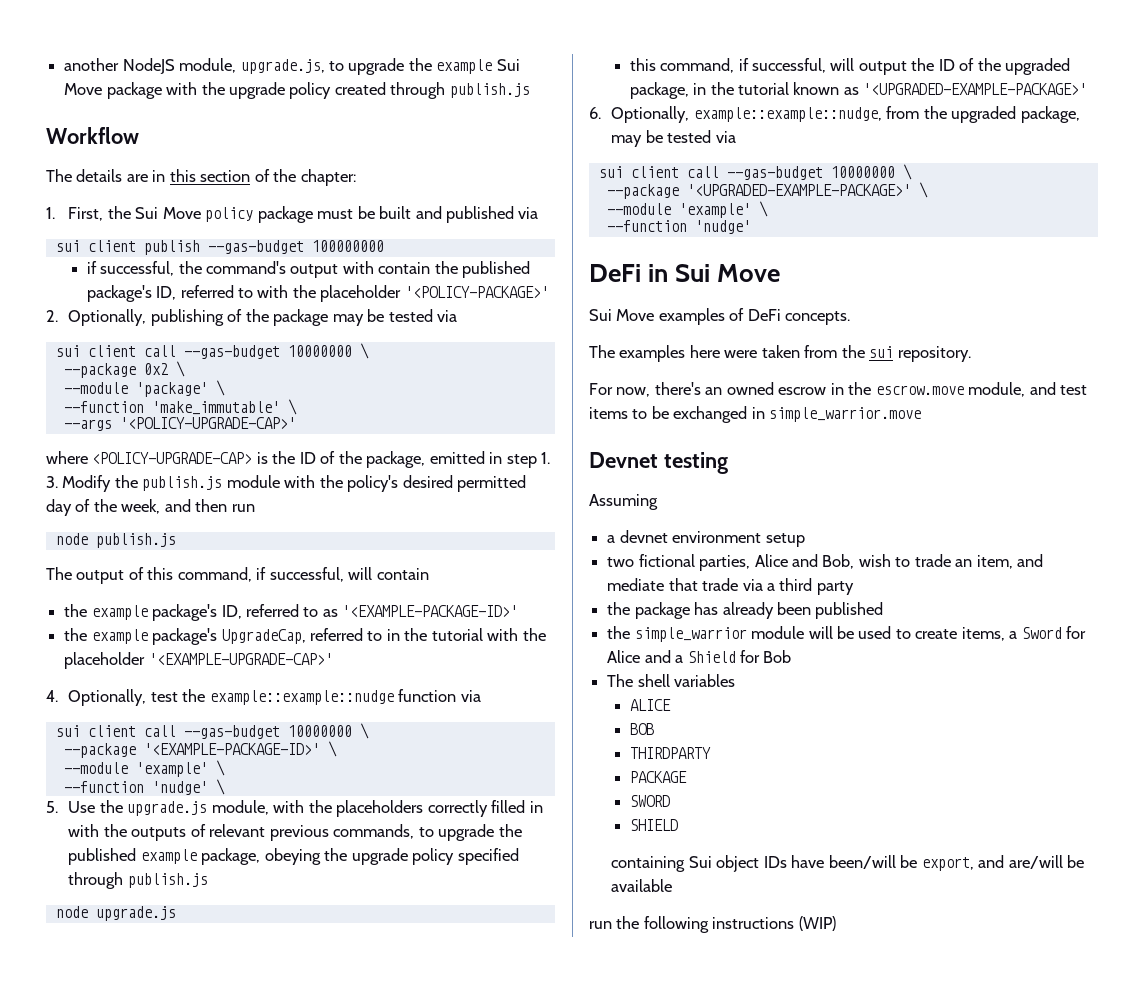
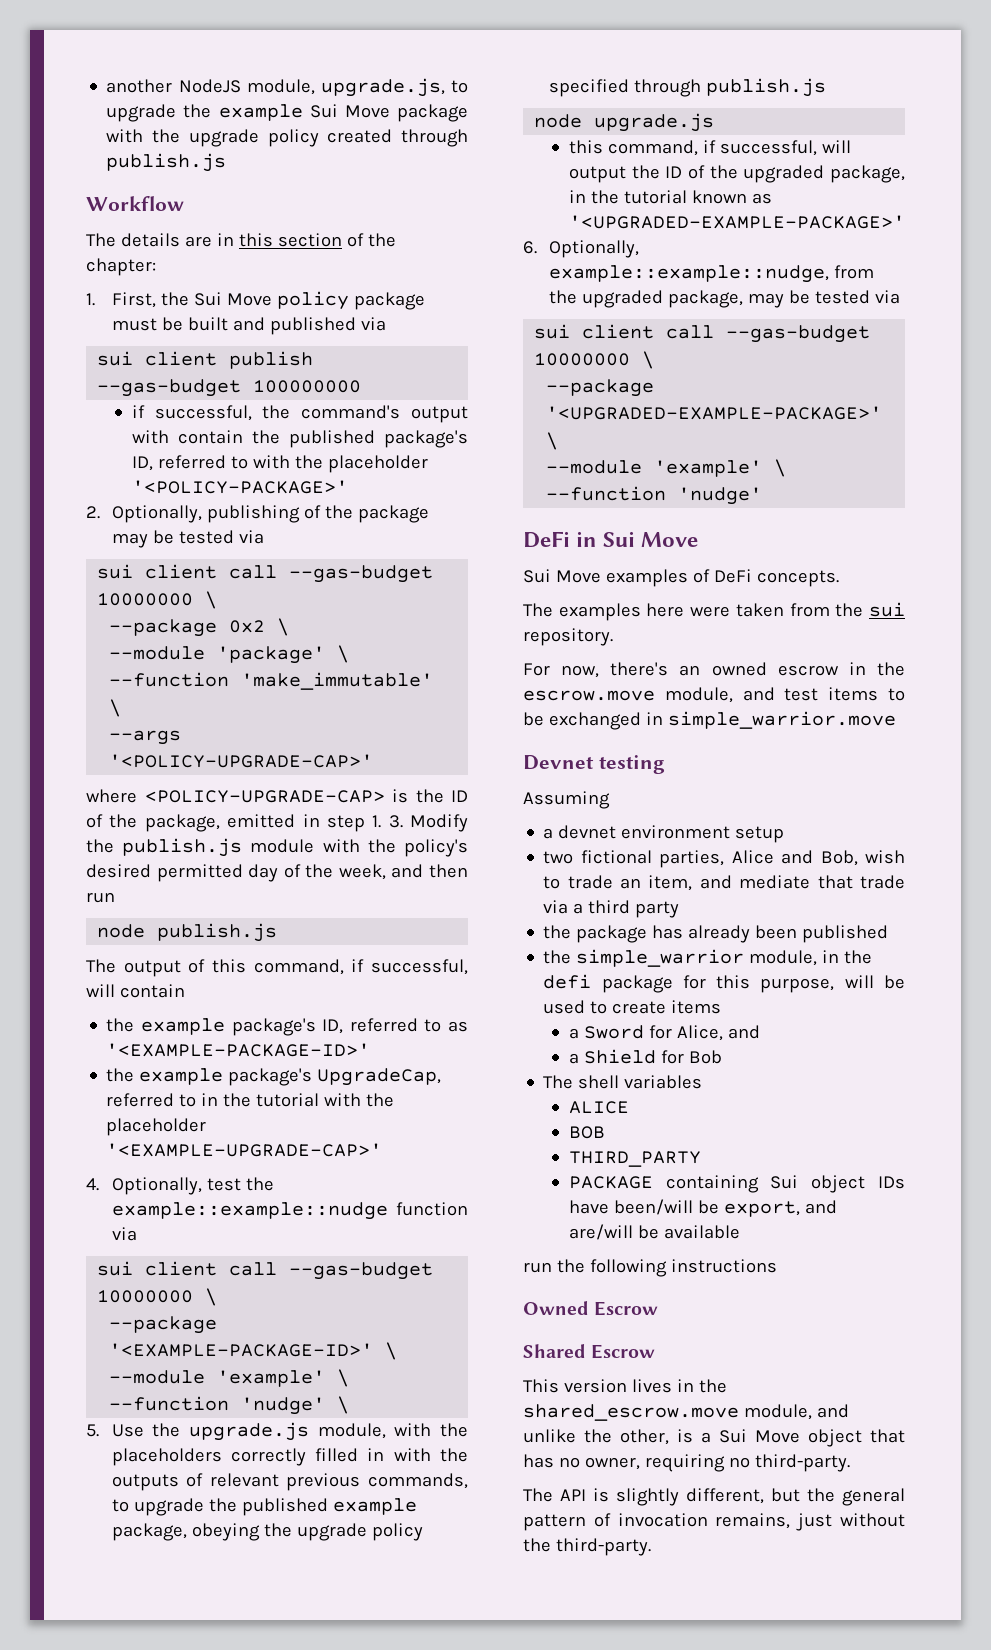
[751,626,805,639] module -> [749,950,873,966] [543,974,835,993] module, in the defi package for this purpose,
[961,627,1005,641] items, -> [671,1000,722,1014] items //
[607,650,671,663] Alice and -> [676,1025,760,1041] Alice, and //
[629,747,711,759] THIRDPARTY -> [568,1151,701,1167] THIRD_PARTY
[629,795,670,807] [629,819,678,831] // SWORD // SHIELD // -> (653, 1182) none
[798,916,836,931] (WIP) -> [523,1301,659,1316] [523,1344,656,1359] [523,1379,727,1393] [523,1404,849,1421] [523,1429,905,1447] [523,1454,850,1472] [523,1488,905,1506] [523,1513,905,1531] [523,1538,651,1556] // Owned Escrow // Shared Escrow // This version lives in the shared_escrow.move module, and unlike the other, is a Sui Move object that has no owner, requiring no third-party. // The API is slightly different, but the general pattern of invocation remains, just without the third-party.

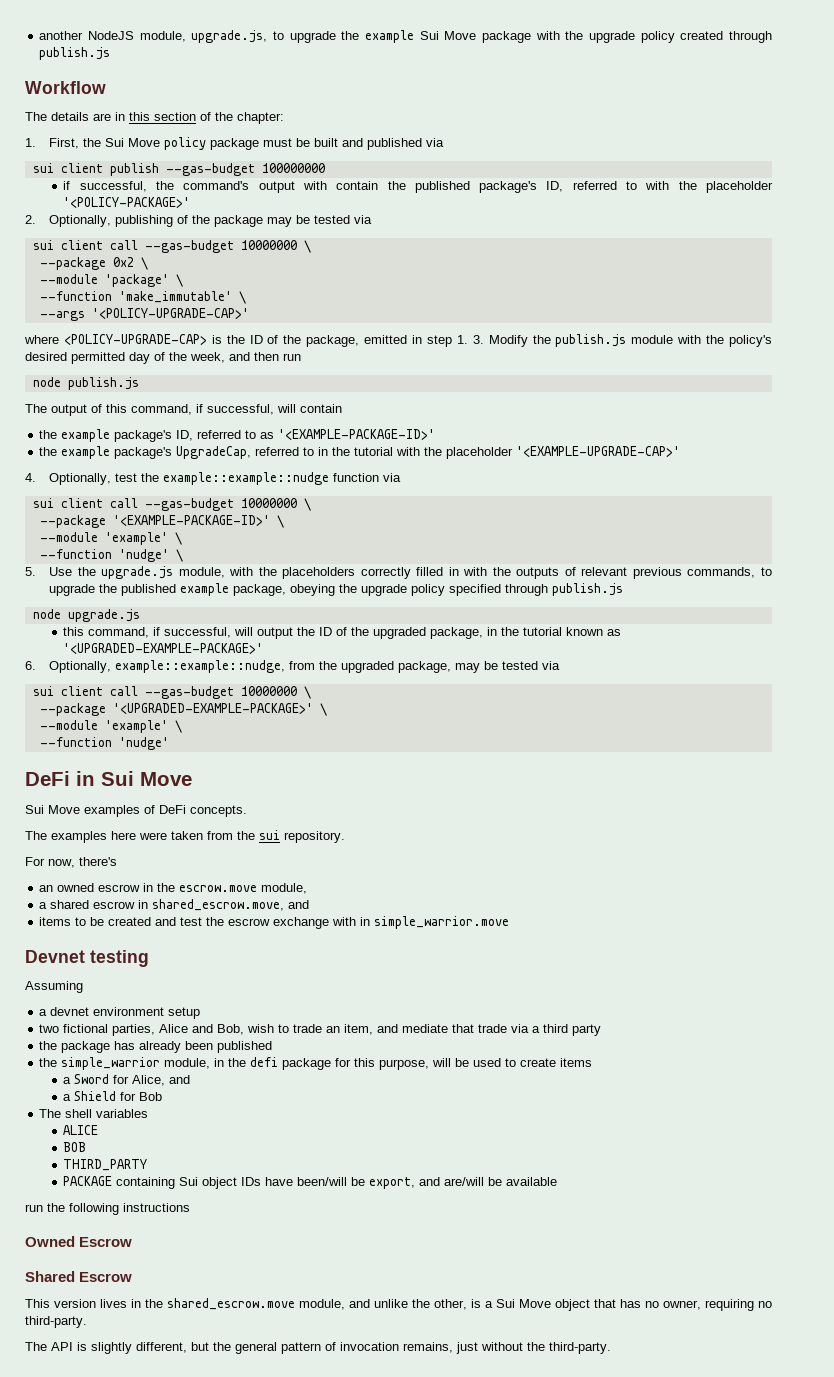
(669, 669) none -> (117, 861) //
[742,687,819,701] and test -> [39,899,310,911] // a shared escrow in shared_escrow.move, and //
[548,712,641,730] exchanged -> [108,917,357,929] created and test the escrow exchange with

